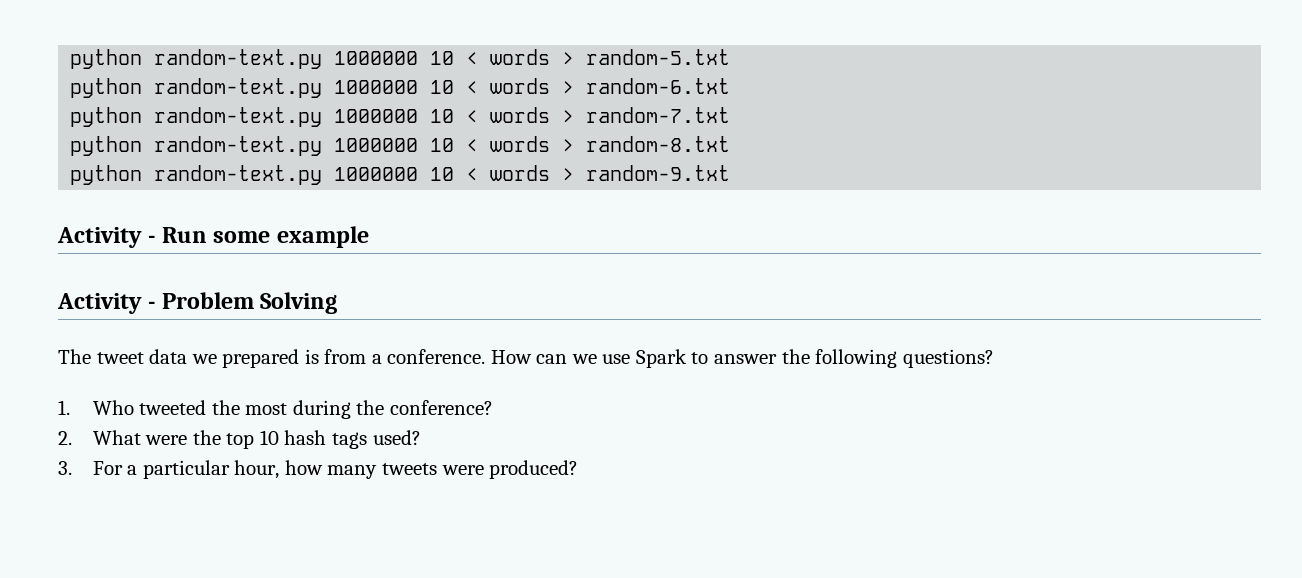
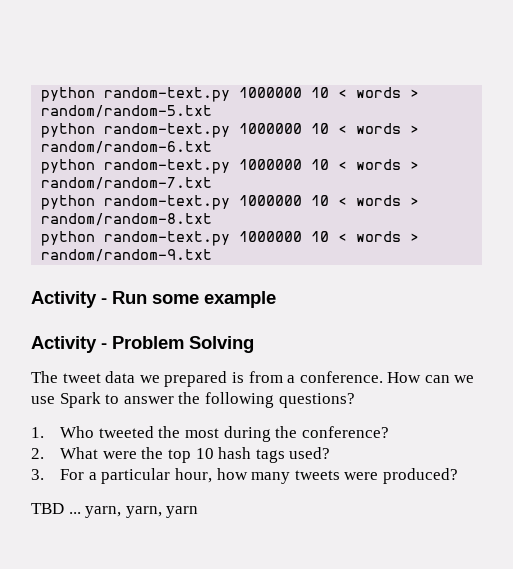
[70,49,731,69] [70,78,731,98] [70,107,731,127] [70,136,731,156] [70,165,731,185] python random-text.py 1000000 10 < words > random-5.txt // python random-text.py 1000000 10 < words > random-6.txt // python random-text.py 1000000 10 < words > random-7.txt // python random-text.py 1000000 10 < words > random-8.txt // python random-text.py 1000000 10 < words > random-9.txt -> [41,87,420,102] [41,105,213,118] [41,123,420,138] [41,141,213,154] [41,159,420,174] [41,177,213,190] [41,195,420,210] [41,213,213,226] [41,231,420,246] [41,249,213,262] python random-text.py 1000000 10 < words > random/random-5.txt // python random-text.py 1000000 10 < words > random/random-6.txt // python random-text.py 1000000 10 < words > random/random-7.txt // python random-text.py 1000000 10 < words > random/random-8.txt // python random-text.py 1000000 10 < words > random/random-9.txt
(579, 469) none -> [31,503,199,518] // TBD ... yarn, yarn, yarn

